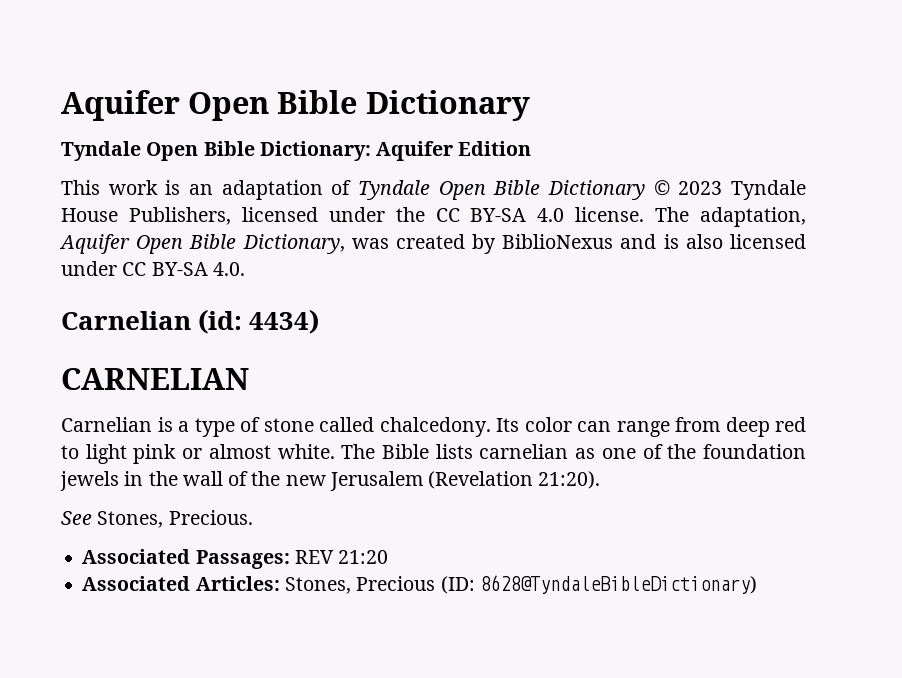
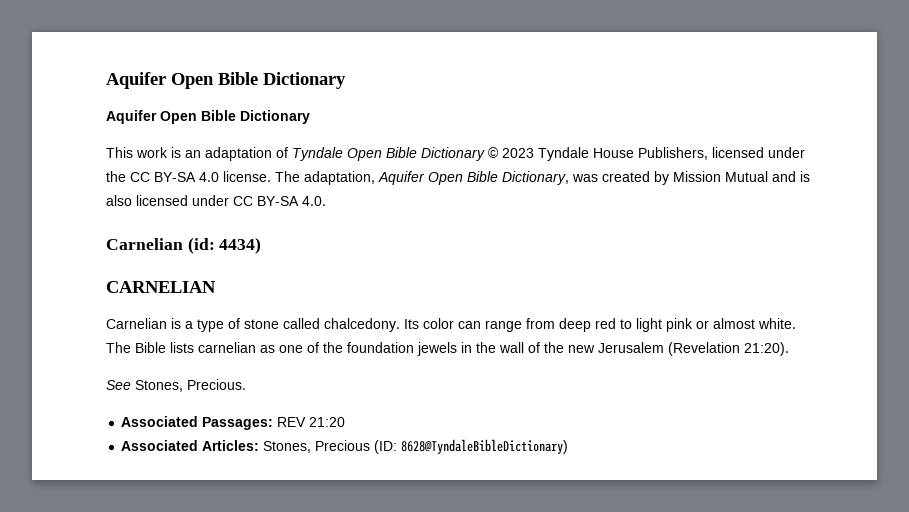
[61,90,530,121] [61,141,532,161] Aquifer Open Bible Dictionary // Tyndale Open Bible Dictionary: Aquifer Edition -> [106,72,346,89] [106,110,310,124] Aquifer Open Bible Dictionary // Aquifer Open Bible Dictionary
[502,234,614,249] BiblioNexus -> [673,171,768,182] Mission Mutual

